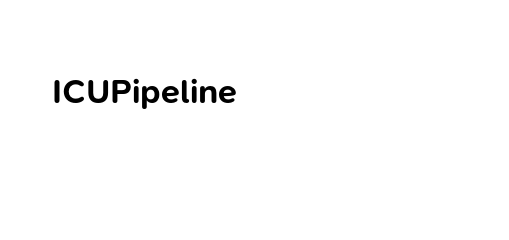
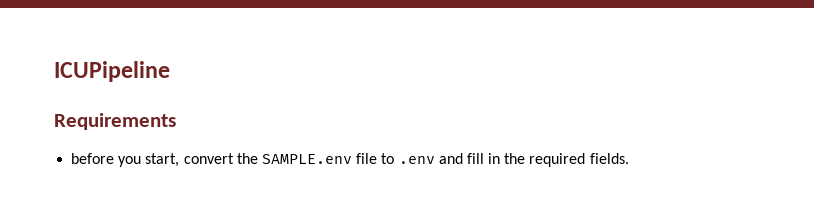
(237, 93) none -> [54,113,176,130] [71,153,629,167] // Requirements // before you start, convert the SAMPLE.env file to .env and fill in the required fields.

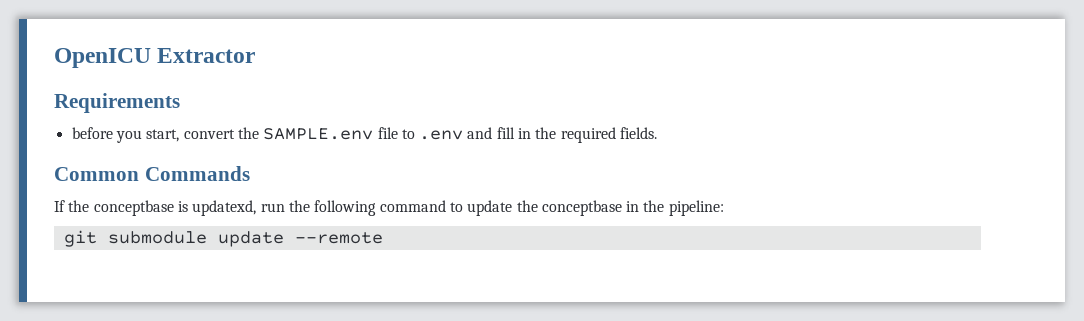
[54,61,170,82] ICUPipeline -> [54,48,256,68] OpenICU Extractor
(629, 158) none -> [54,166,250,181] [54,200,724,216] [63,230,383,247] // Common Commands // If the conceptbase is updatexd, run the following command to update the conceptbase in the pipeline: // git submodule update --remote

